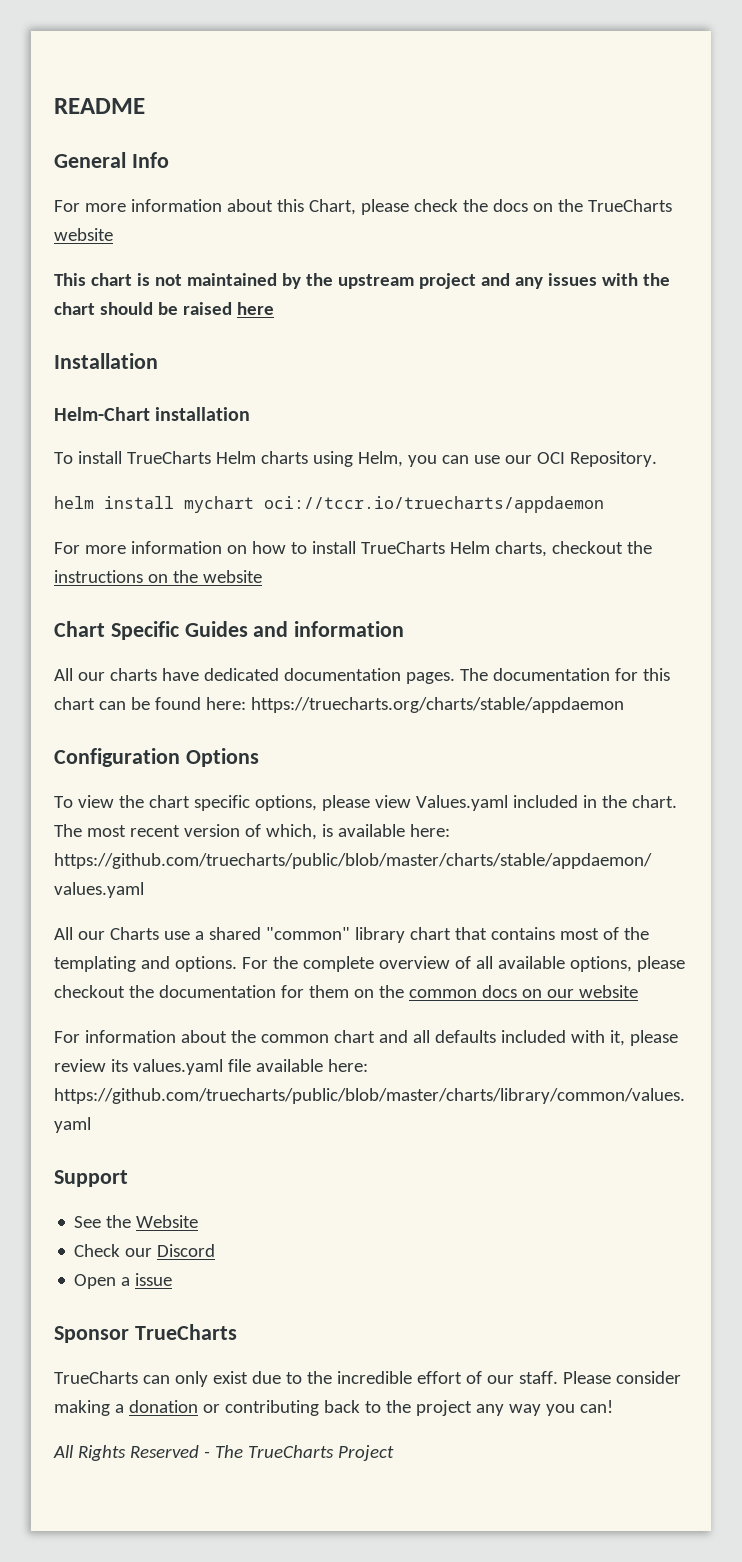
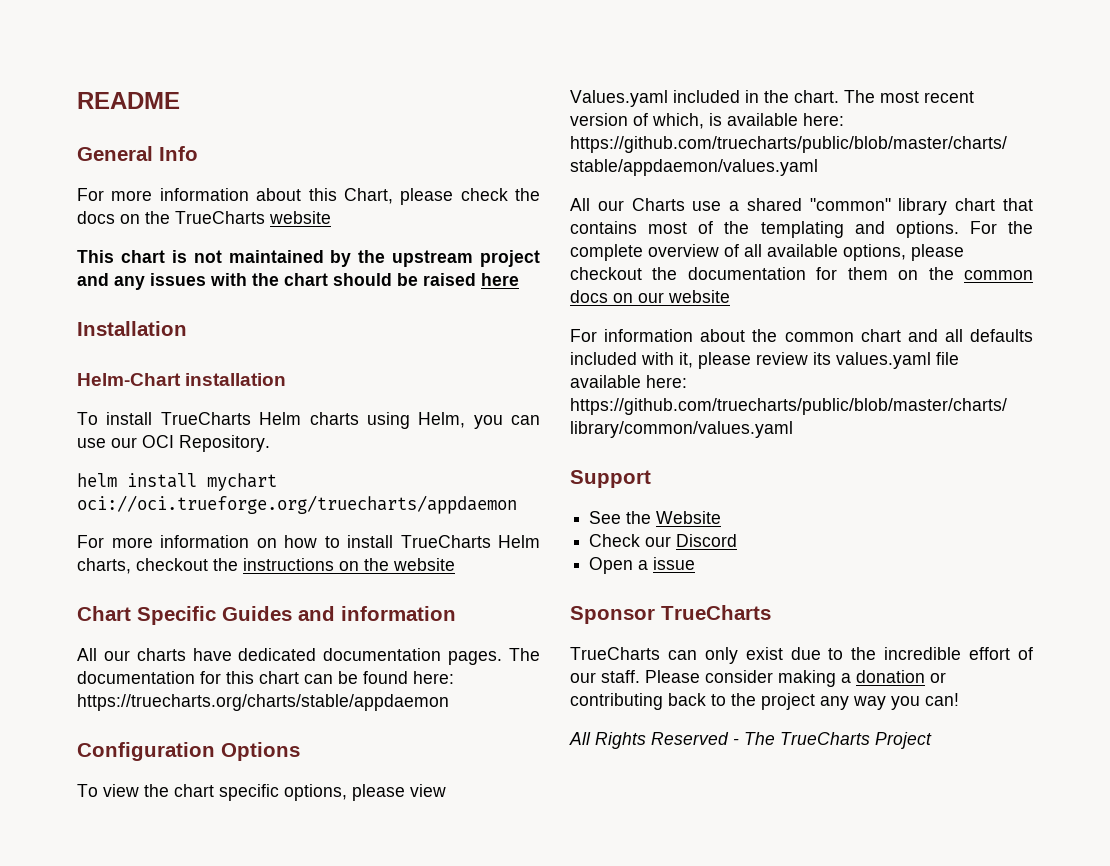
[264,496,604,513] oci://tccr.io/truecharts/appdaemon -> [77,495,517,514] oci://oci.trueforge.org/truecharts/appdaemon

